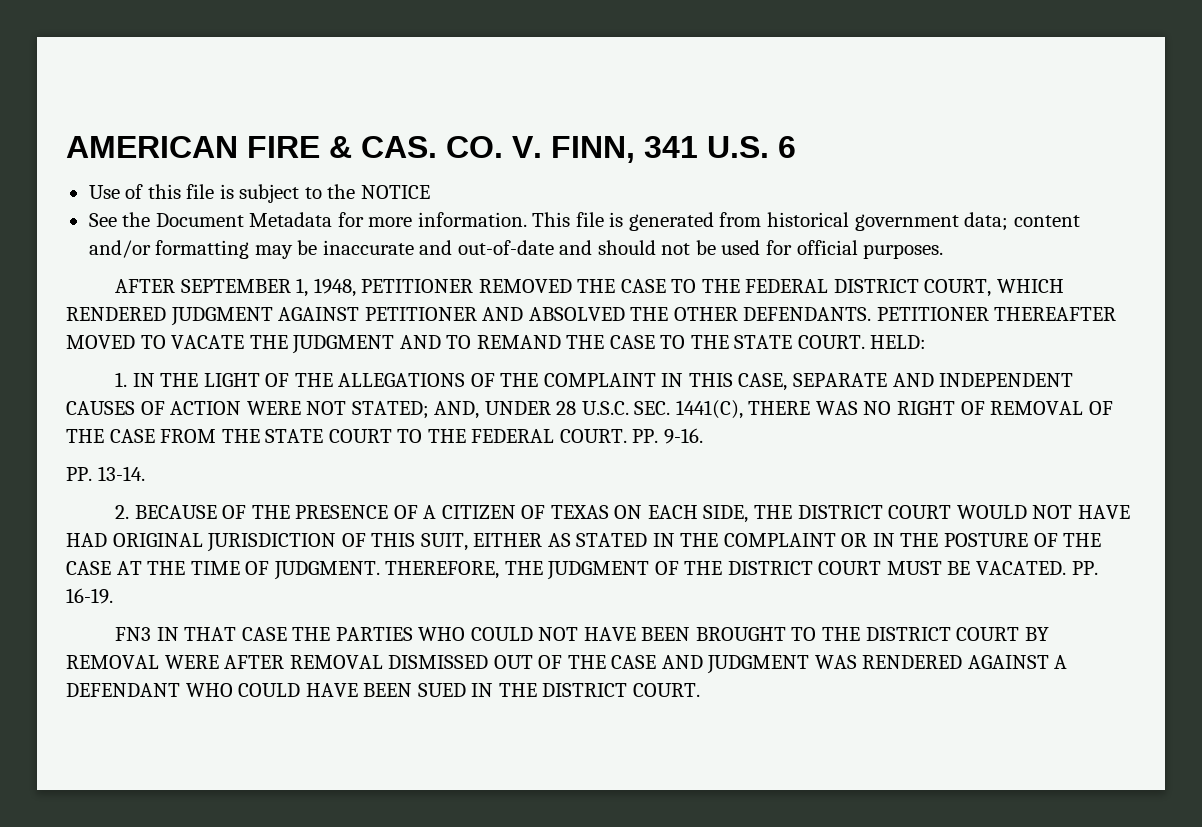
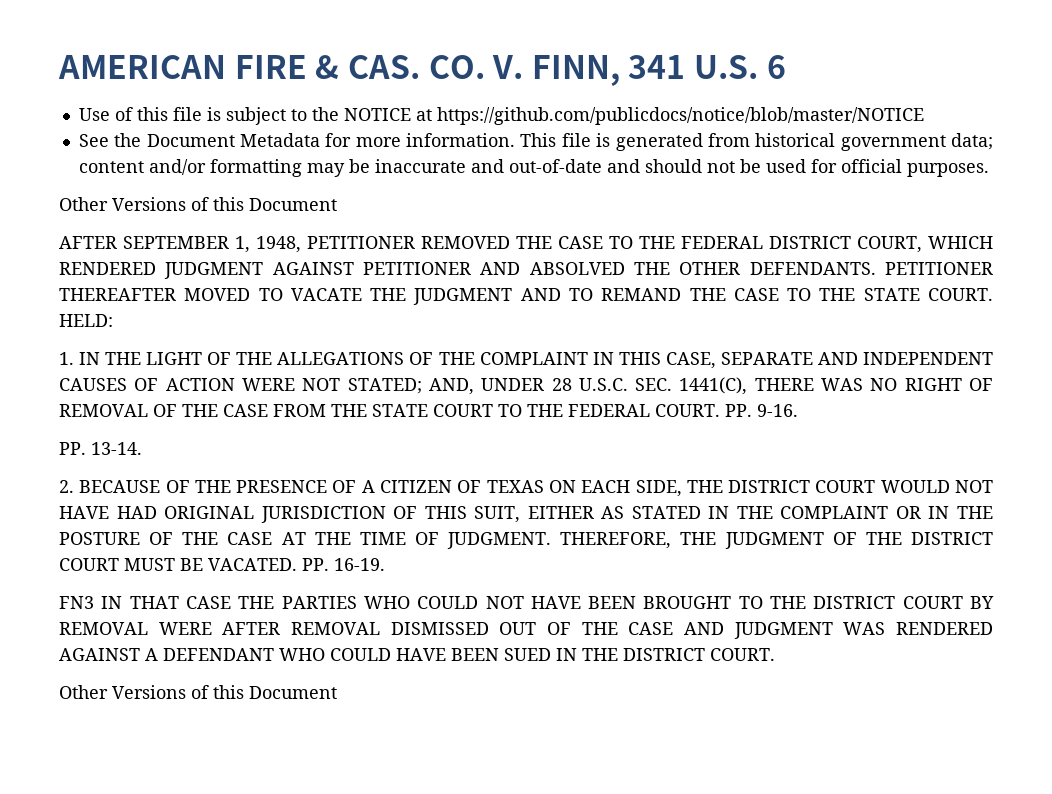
(430, 192) none -> [415,107,924,125] at https://github.com/publicdocs/notice/blob/master/NOTICE
(944, 251) none -> [59,197,337,211] // Other Versions of this Document
(700, 690) none -> [59,685,337,699] // Other Versions of this Document

